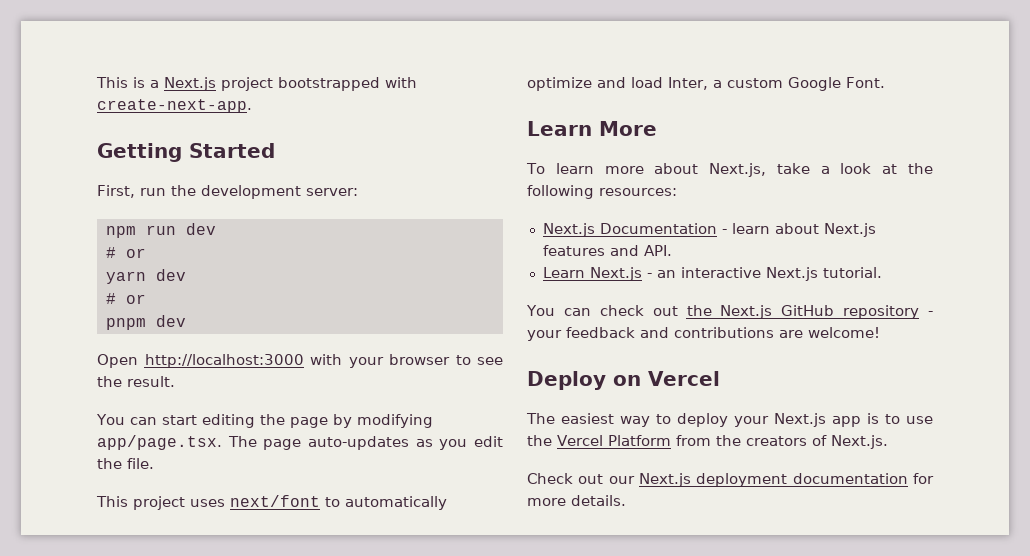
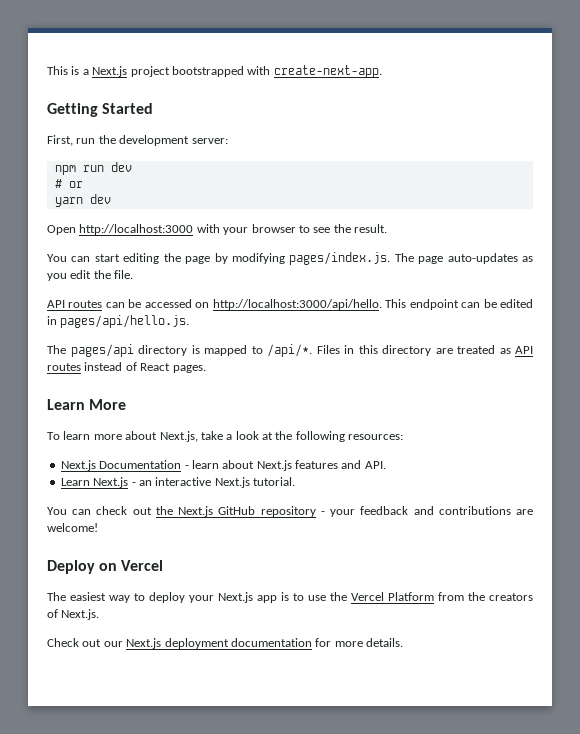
[105,293,146,304] [105,315,186,330] // # or // pnpm dev -> (111, 199) none
[97,435,222,450] app/page.tsx. -> [289,252,391,265] pages/index.js.
[96,495,447,510] [527,77,885,91] This project uses next/font to automatically optimize and load Inter, a custom Google Font. -> [47,299,533,310] [47,315,190,328] [47,344,533,357] [47,362,206,373] API routes can be accessed on http://localhost:3000/api/hello. This endpoint can be edited in pages/api/hello.js. // The pages/api directory is mapped to /api/*. Files in this directory are treated as API routes instead of React pages.

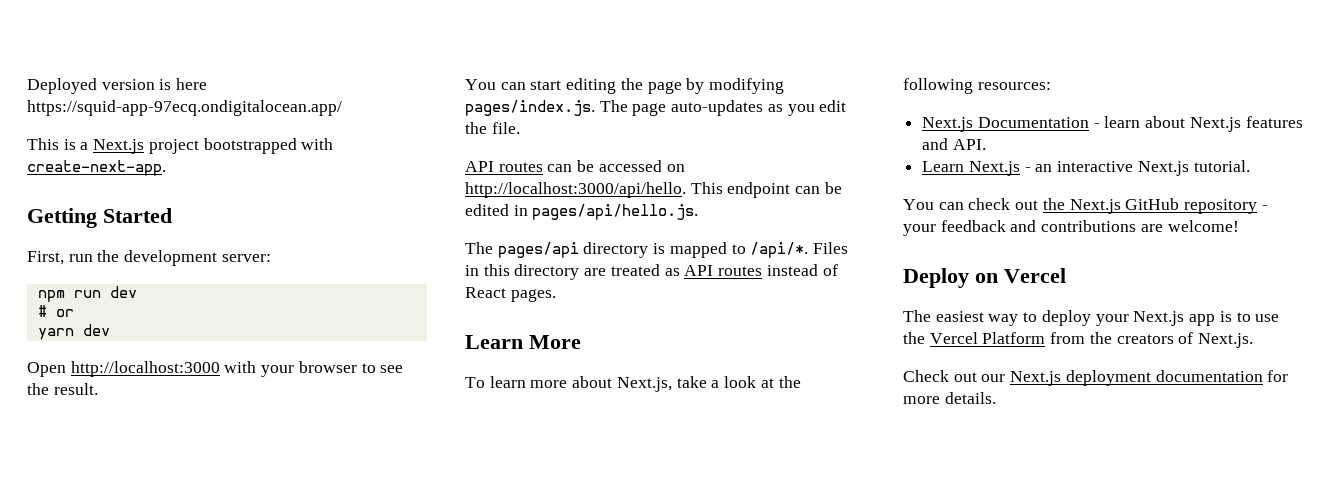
(47, 70) none -> [27,78,208,94] [27,100,342,116] Deployed version is here https://squid-app-97ecq.ondigitalocean.app/ //

